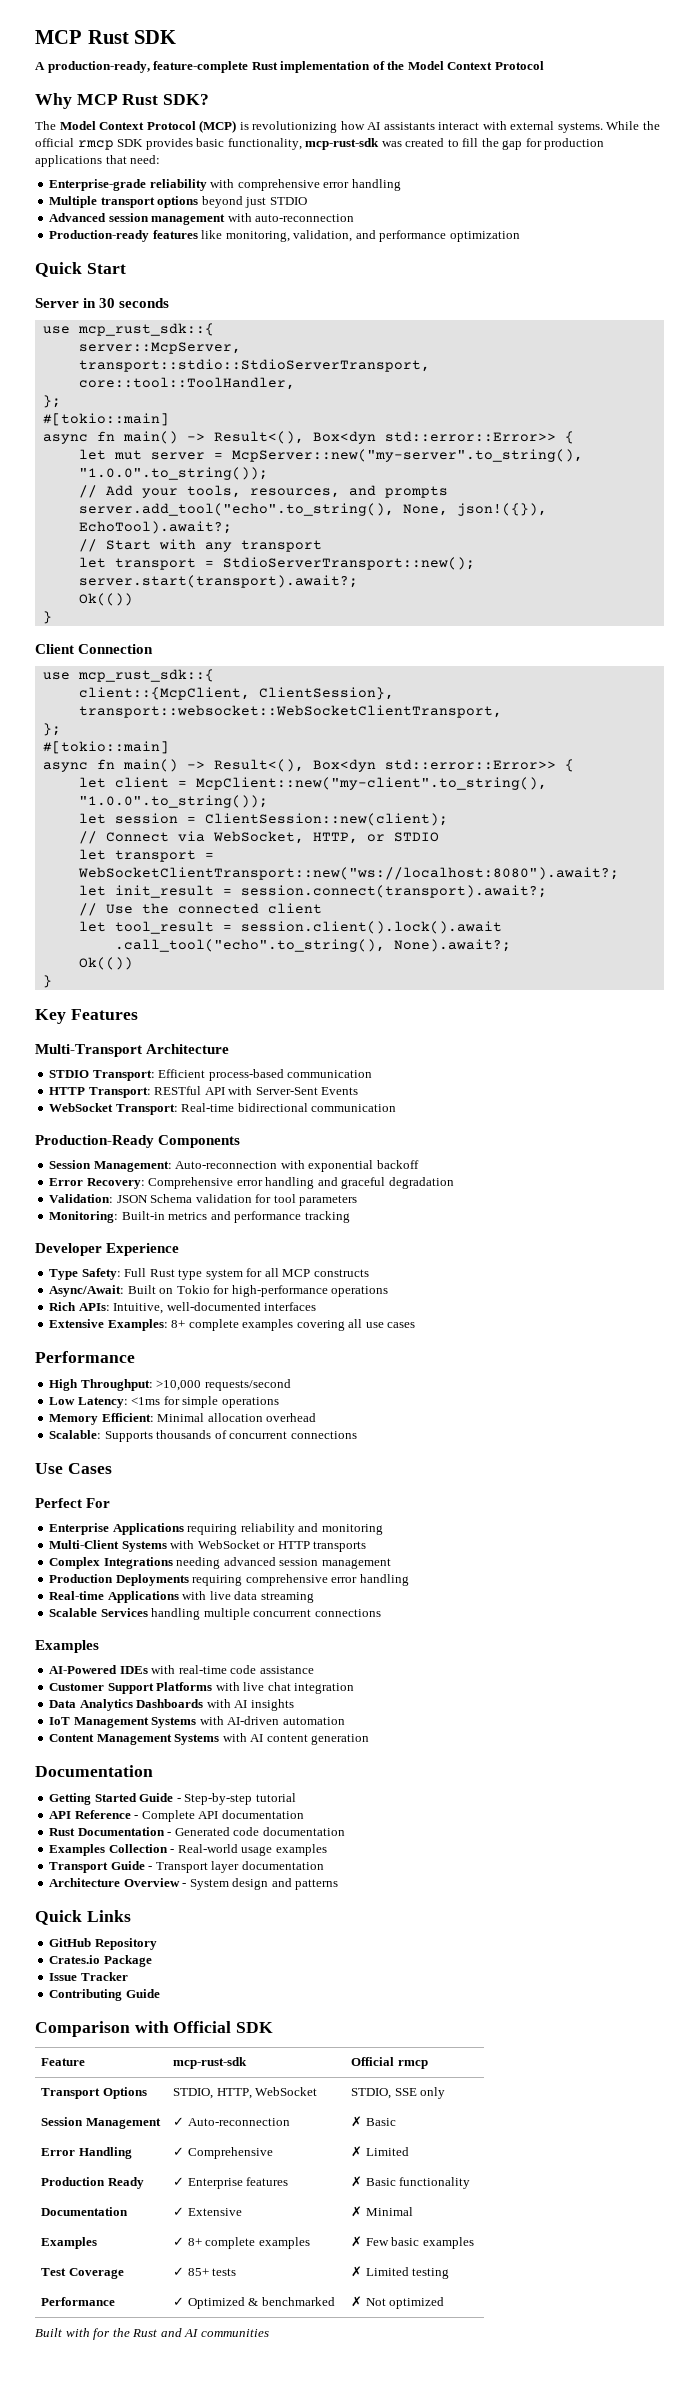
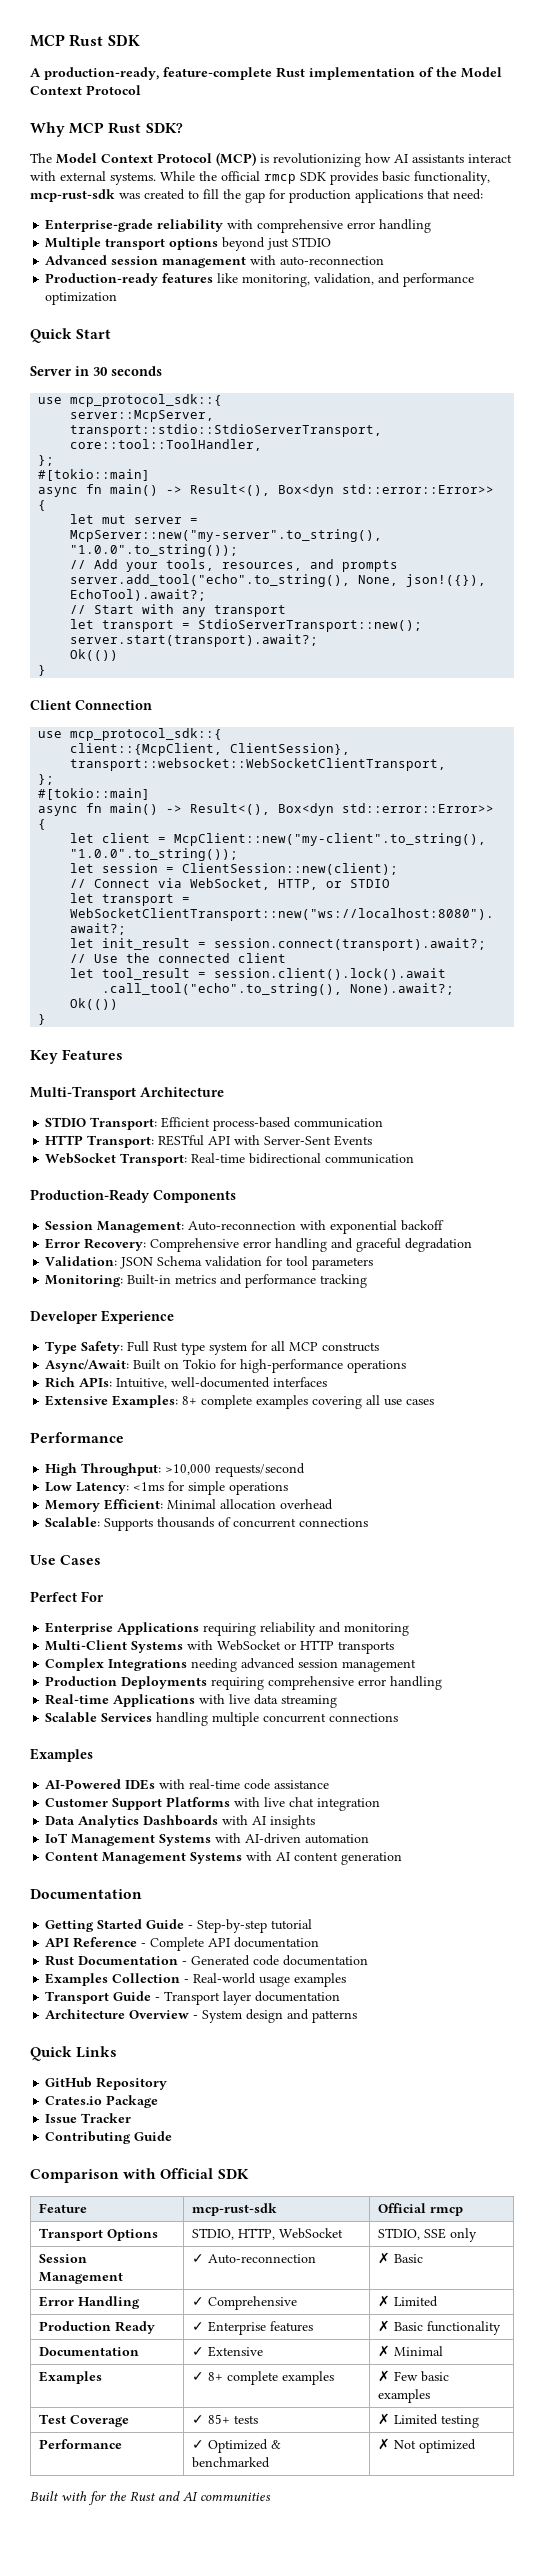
[77,323,214,336] mcp_rust_sdk::{ -> [70,394,223,407] mcp_protocol_sdk::{
[77,669,214,682] mcp_rust_sdk::{ -> [70,728,223,741] mcp_protocol_sdk::{

